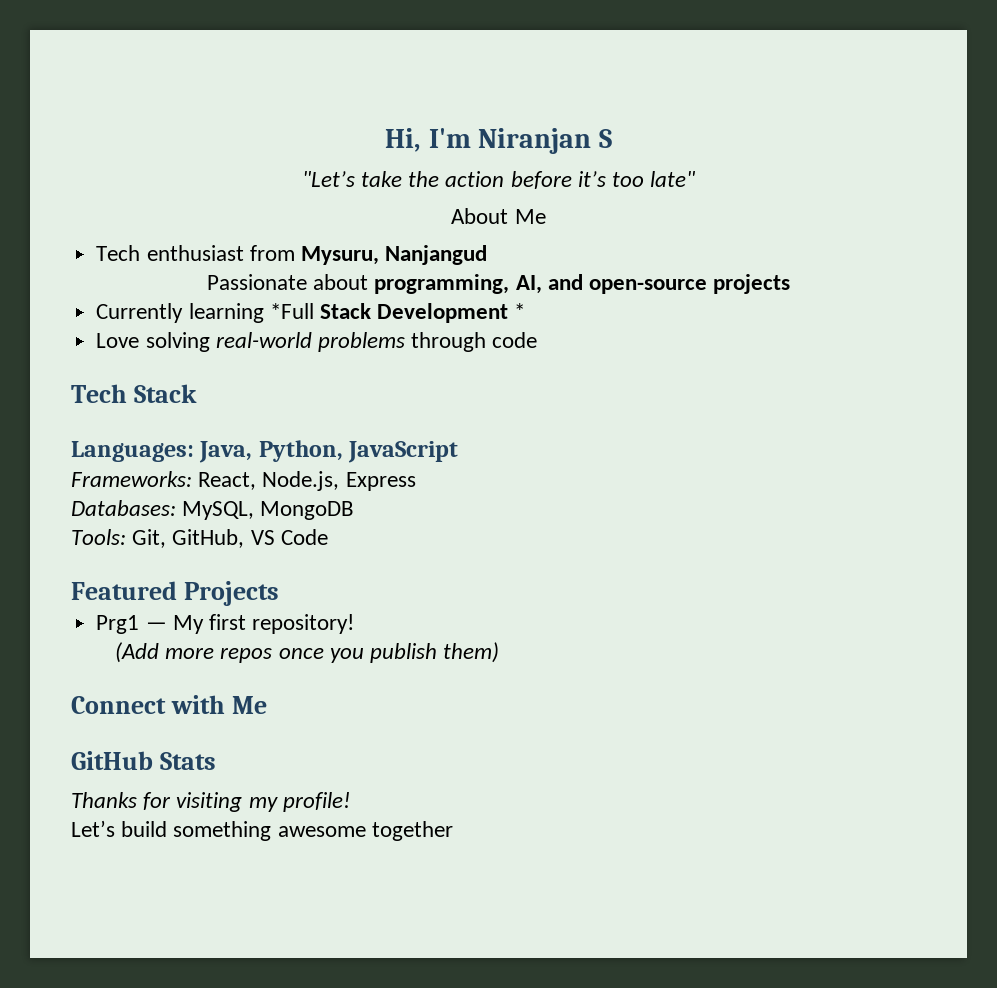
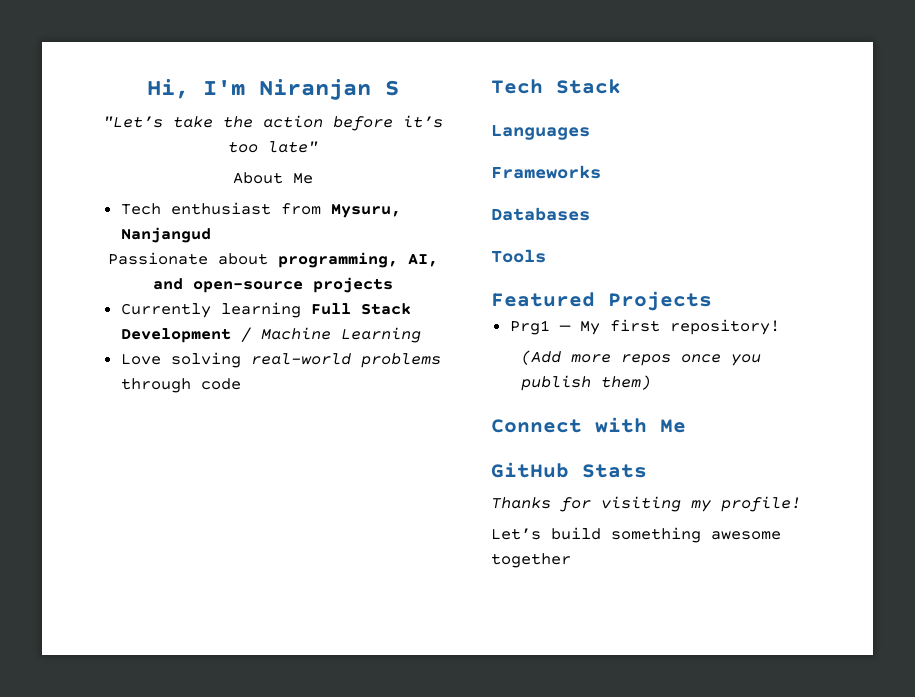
[269,303,314,319] *Full -> [310,303,351,315] Full
[514,303,526,319] * -> [240,327,421,343] / Machine Learning
[71,440,459,463] [71,471,416,491] [71,500,355,520] [71,529,328,548] Languages: Java, Python, JavaScript // Frameworks: React, Node.js, Express // Databases: MySQL, MongoDB // Tools: Git, GitHub, VS Code -> [491,125,590,140] [491,165,601,179] [491,207,590,221] [491,249,546,263] Languages // Frameworks // Databases // Tools

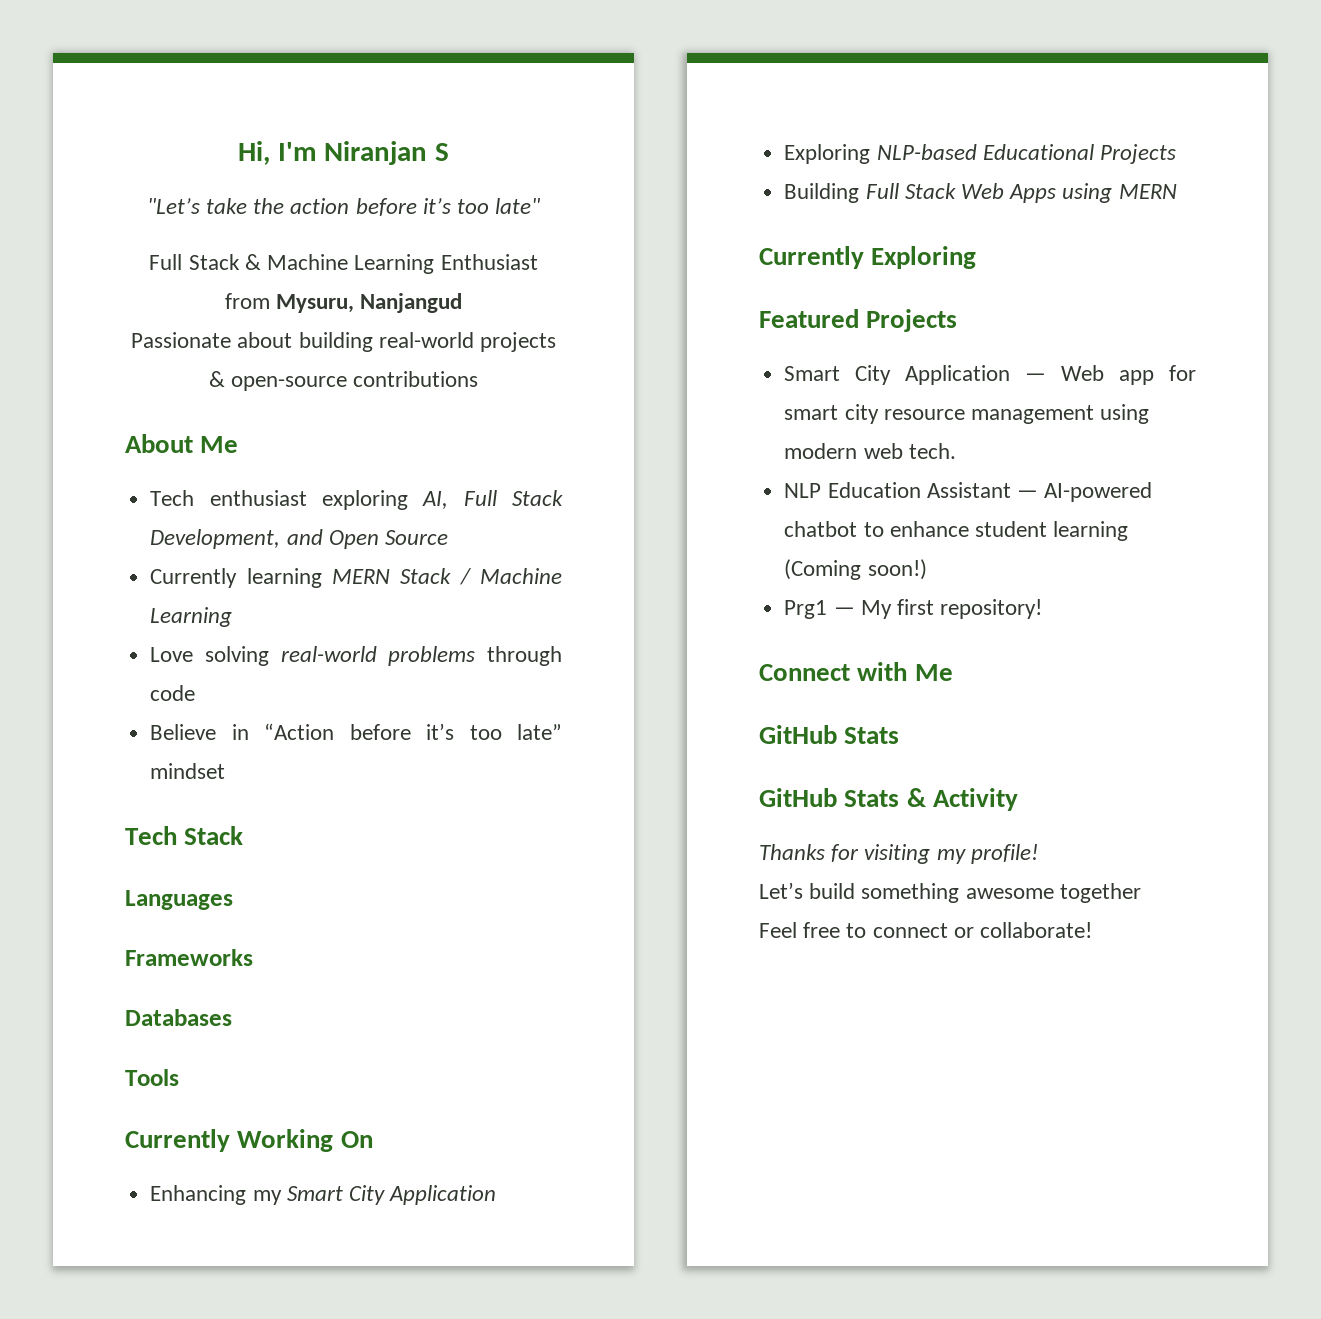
[233,172,313,184] [120,202,271,215] About Me // Tech enthusiast -> [149,254,538,274] Full Stack & Machine Learning Enthusiast
[278,252,438,268] [153,277,393,293] programming, AI, and open-source projects -> [298,332,556,352] [208,371,479,391] [125,434,239,453] [150,490,563,510] [150,529,448,549] building real-world projects & open-source contributions // About Me // Tech enthusiast exploring AI, Full Stack Development, and Open Source
[310,303,411,315] [120,328,231,343] Full Stack Development -> [331,568,452,584] MERN Stack
(241, 384) none -> [150,723,562,740] [150,763,226,779] // Believe in “Action before it’s too late” mindset
[491,291,712,311] Featured Projects -> [125,1129,373,1152] [150,1185,497,1205] [784,144,1176,164] [784,183,1177,203] [759,246,977,269] [759,309,958,332] [784,365,1196,385] [784,404,1150,424] [784,443,956,459] [784,482,1153,502] [784,521,1129,541] [784,559,927,580] Currently Working On // Enhancing my Smart City Application // Exploring NLP-based Educational Projects // Building Full Stack Web Apps using MERN // Currently Exploring // Featured Projects // Smart City Application — Web app for smart city resource management using modern web tech. // NLP Education Assistant — AI-powered chatbot to enhance student learning (Coming soon!)
[520,350,761,366] [520,375,651,391] // (Add more repos once you publish them) -> (1043, 609) none
(647, 471) none -> [759,788,1018,811] // GitHub Stats & Activity
(571, 560) none -> [759,922,1093,938] // Feel free to connect or collaborate!

